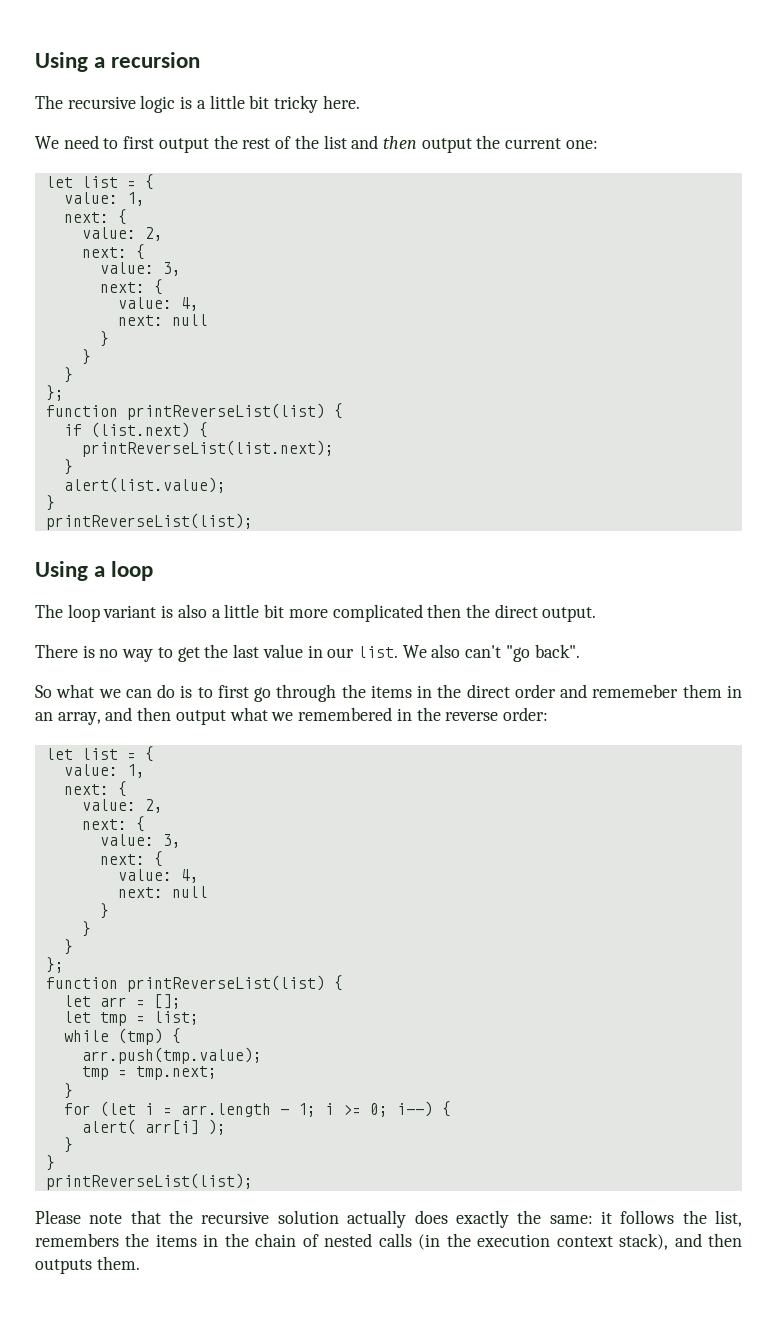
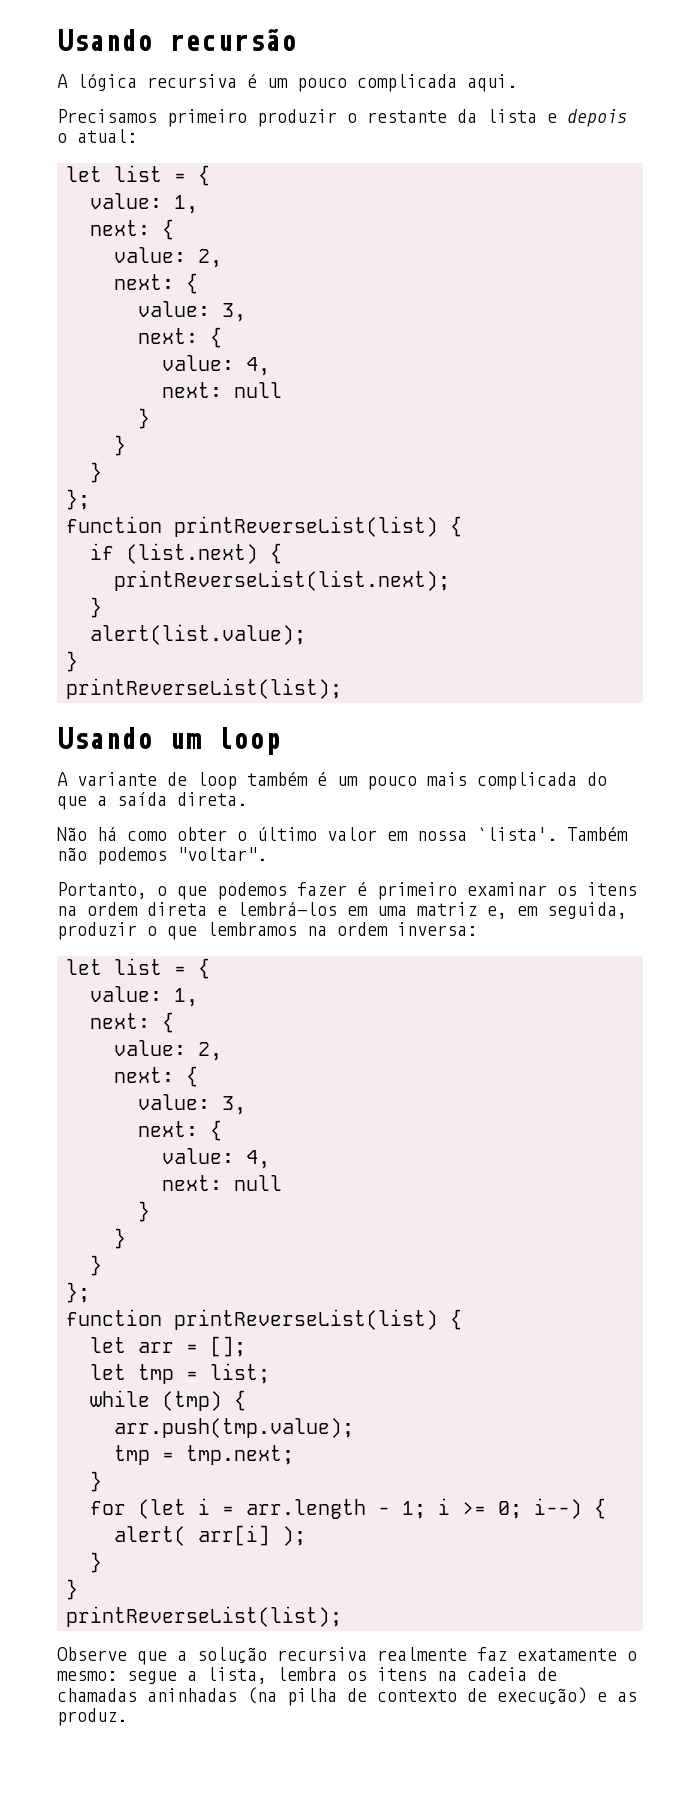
[35,52,201,72] [35,95,360,113] [35,135,598,153] Using a recursion // The recursive logic is a little bit tricky here. // We need to first output the rest of the list and then output the current one: -> [57,29,297,51] [57,74,517,92] [57,109,627,127] [57,129,137,143] Usando recursão // A lógica recursiva é um pouco complicada aqui. // Precisamos primeiro produzir o restante da lista e depois o atual:
[35,561,106,581] Using a -> [57,727,201,749] Usando um
[35,604,597,622] [35,644,580,662] [35,684,743,702] [35,707,548,725] The loop variant is also a little bit more complicated then the direct output. // There is no way to get the last value in our list. We also can't "go back". // So what we can do is to first go through the items in the direct order and rememeber them in an array, and then output what we remembered in the reverse order: -> [57,772,607,790] [57,792,247,810] [57,827,628,841] [57,847,267,865] [57,882,637,900] [57,902,627,919] [57,922,477,940] A variante de loop também é um pouco mais complicada do que a saída direta. // Não há como obter o último valor em nossa `lista'. Também não podemos "voltar". // Portanto, o que podemos fazer é primeiro examinar os itens na ordem direta e lembrá-los em uma matriz e, em seguida, produzir o que lembramos na ordem inversa:
[35,1210,743,1228] [35,1233,742,1250] [35,1256,140,1274] Please note that the recursive solution actually does exactly the same: it follows the list, remembers the items in the chain of nested calls (in the execution context stack), and then outputs them. -> [57,1647,637,1665] [57,1667,557,1684] [57,1687,637,1706] [57,1708,127,1726] Observe que a solução recursiva realmente faz exatamente o mesmo: segue a lista, lembra os itens na cadeia de chamadas aninhadas (na pilha de contexto de execução) e as produz.

